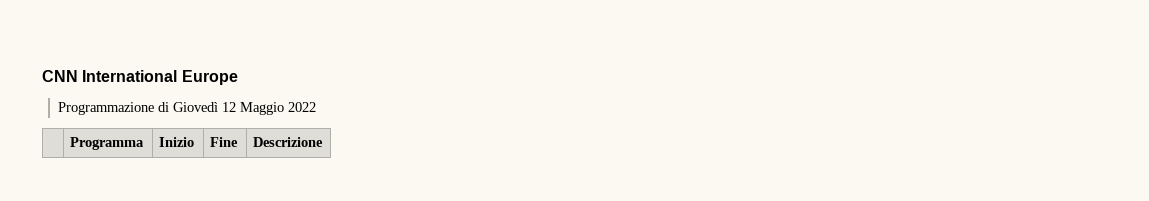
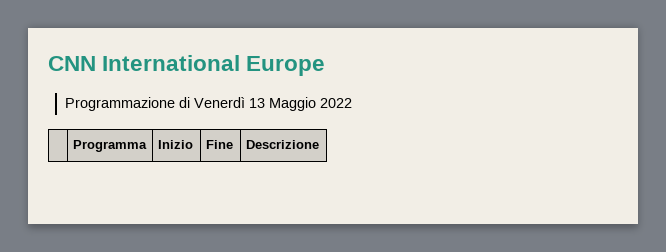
[173,102,237,112] Giovedì 12 -> [194,97,266,108] Venerdì 13

